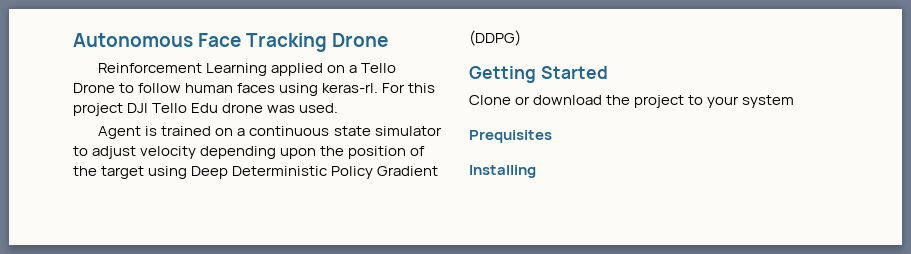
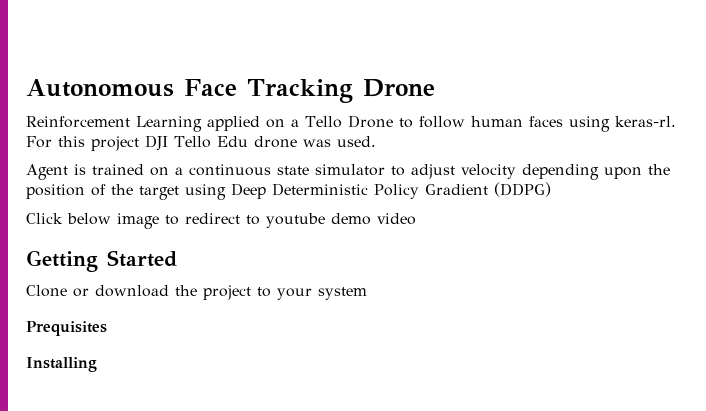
(521, 38) none -> [26,213,416,229] // Click below image to redirect to youtube demo video

